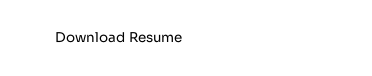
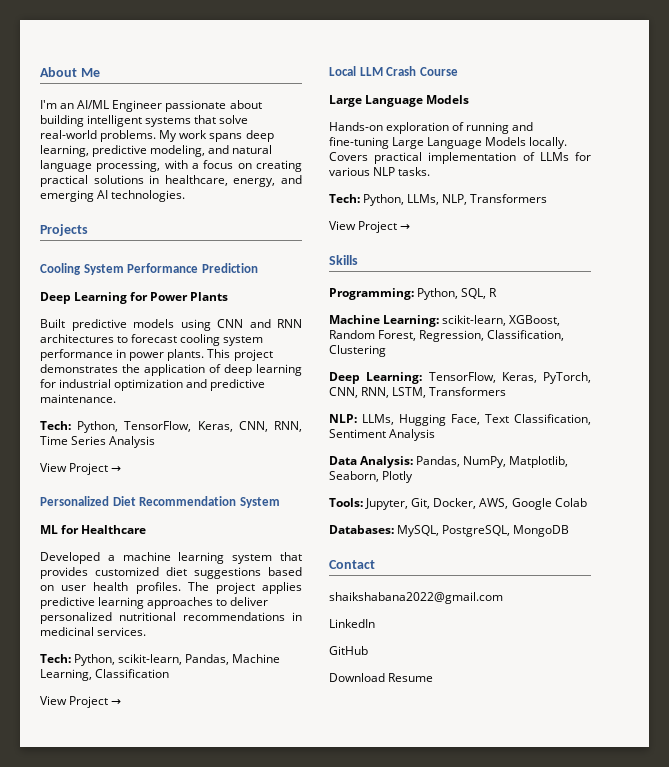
(55, 37) none -> [40,67,100,77] [40,100,262,112] [40,115,249,127] [40,130,274,142] [40,145,273,157] [40,160,302,172] [40,175,302,187] [40,190,186,202] [40,224,88,236] [40,263,258,275] [40,292,229,304] [40,319,302,331] [40,334,264,346] [40,349,273,361] [40,364,302,376] [40,379,266,391] [40,394,116,403] [40,421,302,433] [40,436,156,448] [40,463,122,475] [40,496,280,508] [40,525,147,534] [40,552,302,564] [40,567,302,579] [40,582,302,594] [40,597,269,609] [40,612,302,624] [40,627,147,636] [40,654,281,666] [40,669,170,681] [40,696,122,708] [329,66,458,76] [329,95,470,107] [329,122,534,134] [329,137,568,149] [329,152,591,164] [329,167,431,176] [329,194,548,206] [329,221,411,233] [329,255,358,265] [329,288,498,300] [329,315,561,327] [329,330,565,342] [329,345,386,357] [329,372,591,384] [329,387,507,398] [329,414,591,426] [329,429,436,441] [329,456,569,468] [329,471,414,483] [329,498,587,510] [329,525,570,537] [329,560,375,569] [329,592,503,604] [329,619,375,628] [329,646,368,655] About Me // I'm an AI/ML Engineer passionate about building intelligent systems that solve real-world problems. My work spans deep learning, predictive modeling, and natural language processing, with a focus on creating practical solutions in healthcare, energy, and emerging AI technologies. // Projects // Cooling System Performance Prediction // Deep Learning for Power Plants // Built predictive models using CNN and RNN architectures to forecast cooling system performance in power plants. This project demonstrates the application of deep learning for industrial optimization and predictive maintenance. // Tech: Python, TensorFlow, Keras, CNN, RNN, Time Series Analysis // View Project → // Personalized Diet Recommendation System // ML for Healthcare // Developed a machine learning system that provides customized diet suggestions based on user health profiles. The project applies predictive learning approaches to deliver personalized nutritional recommendations in medicinal services. // Tech: Python, scikit-learn, Pandas, Machine Learning, Classification // View Project → // Local LLM Crash Course // Large Language Models // Hands-on exploration of running and fine-tuning Large Language Models locally. Covers practical implementation of LLMs for various NLP tasks. // Tech: Python, LLMs, NLP, Transformers // View Project → // Skills // Programming: Python, SQL, R // Machine Learning: scikit-learn, XGBoost, Random Forest, Regression, Classification, Clustering // Deep Learning: TensorFlow, Keras, PyTorch, CNN, RNN, LSTM, Transformers // NLP: LLMs, Hugging Face, Text Classification, Sentiment Analysis // Data Analysis: Pandas, NumPy, Matplotlib, Seaborn, Plotly // Tools: Jupyter, Git, Docker, AWS, Google Colab // Databases: MySQL, PostgreSQL, MongoDB // Contact // shaikshabana2022@gmail.com // LinkedIn // GitHub //

